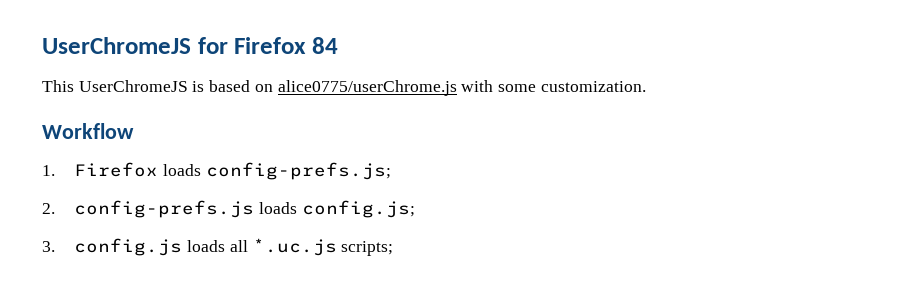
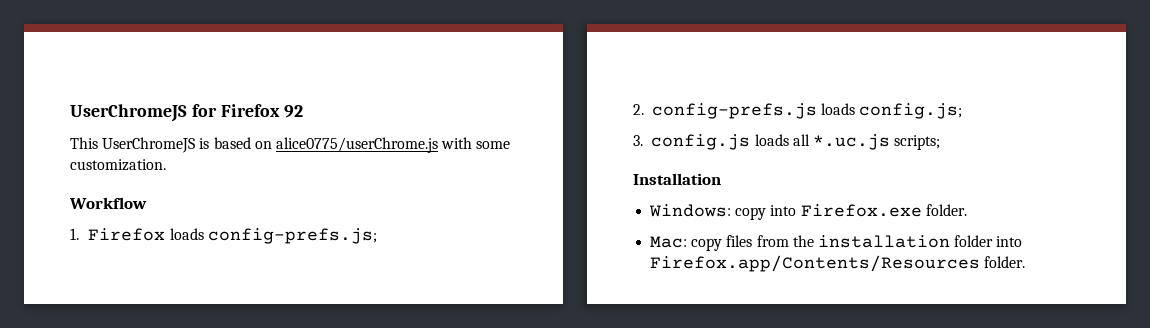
[311,37,338,54] 84 -> [283,105,303,118] 92
(394, 248) none -> [633,173,721,185] [649,204,967,220] [650,235,1023,251] [650,255,1026,272] // Installation // Windows: copy into Firefox.exe folder. // Mac: copy files from the installation folder into Firefox.app/Contents/Resources folder.

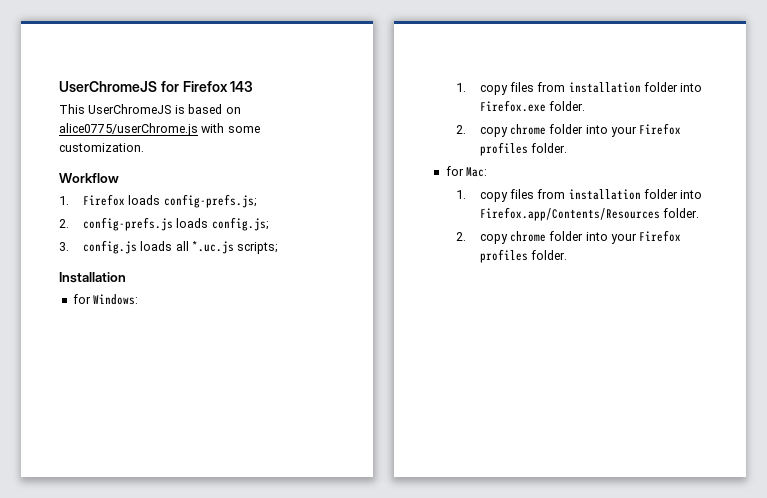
[283,105,303,118] 92 -> [230,81,254,92] 143
(721, 179) none -> [72,294,91,304] for
[735,204,967,220] copy into Firefox.exe folder. // -> [455,82,703,95] [479,100,585,112] [455,123,682,137] [479,142,567,156] [445,166,464,176] // 1. copy files from installation folder into Firefox.exe folder. // 2. copy chrome folder into your Firefox profiles folder. // for
[691,235,814,251] copy files from the -> [455,189,566,202] // 1. copy files from
(1026, 262) none -> [455,230,682,244] [479,249,567,263] // 2. copy chrome folder into your Firefox profiles folder.

